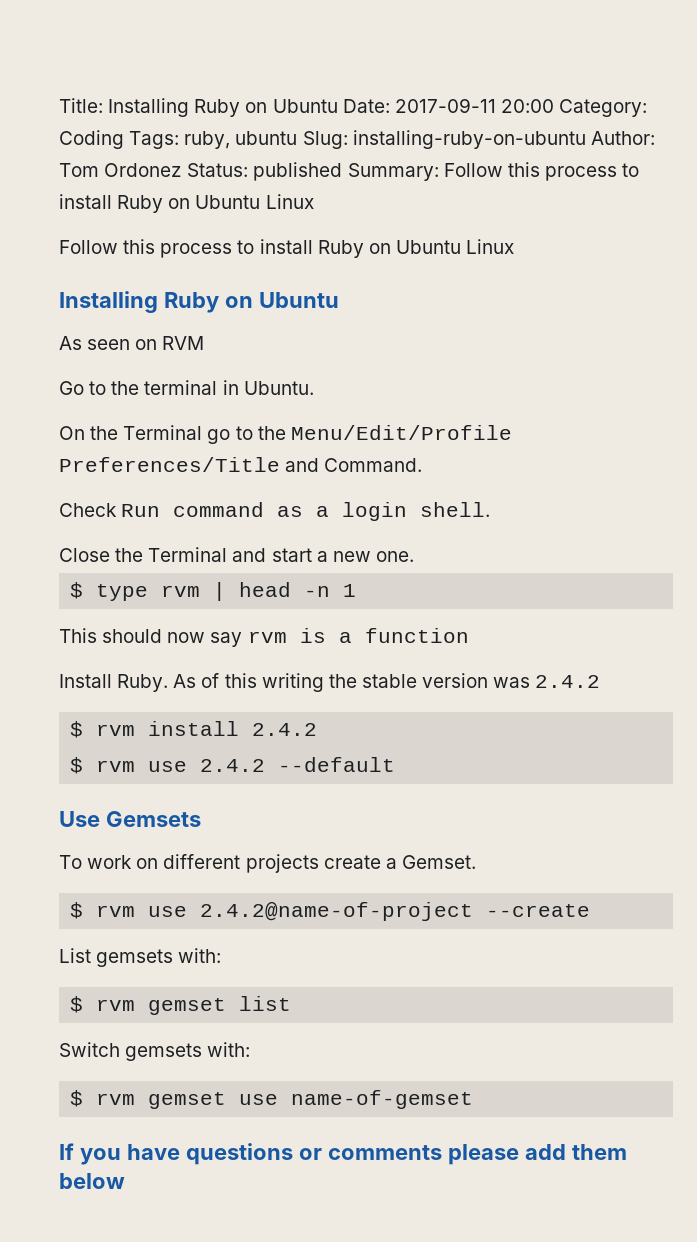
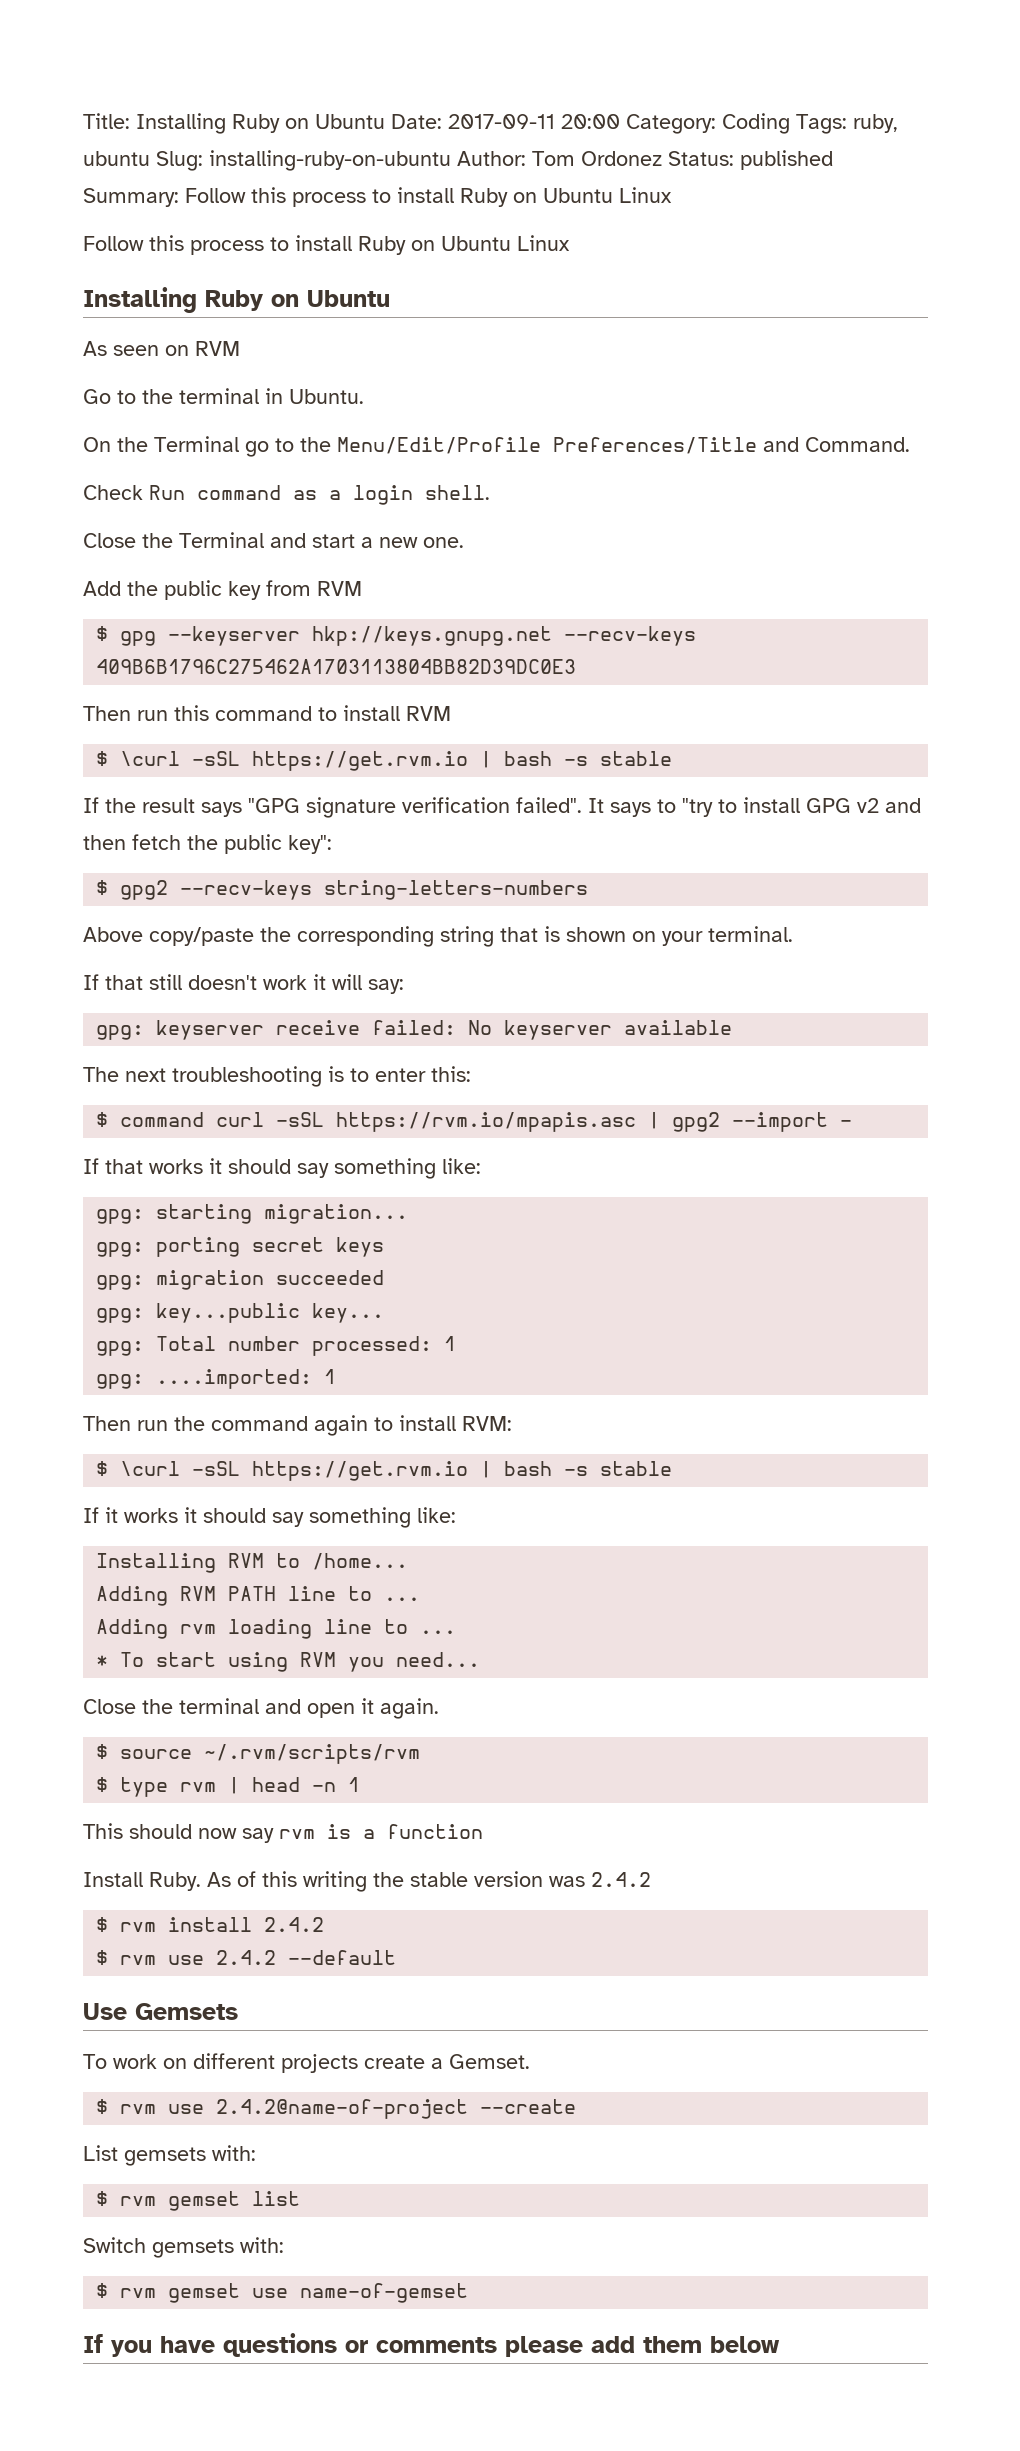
(414, 556) none -> [83,580,362,600] [96,626,697,646] [96,659,577,674] [83,705,451,721] [96,751,673,771] [83,797,921,818] [83,834,332,854] [96,880,589,900] [83,926,793,947] [83,974,404,994] [96,1020,733,1040] [83,1066,471,1087] [96,1112,853,1132] [83,1158,481,1179] [96,1204,409,1224] [96,1237,385,1257] [96,1270,385,1290] [96,1303,385,1323] [96,1336,457,1356] [96,1369,337,1389] [83,1415,512,1436] [96,1461,673,1481] [83,1507,456,1528] [96,1553,409,1573] [96,1586,421,1606] [96,1619,457,1639] [96,1652,481,1672] [83,1698,439,1719] [96,1744,421,1764] // Add the public key from RVM // $ gpg --keyserver hkp://keys.gnupg.net --recv-keys 409B6B1796C275462A1703113804BB82D39DC0E3 // Then run this command to install RVM // $ \curl -sSL https://get.rvm.io | bash -s stable // If the result says "GPG signature verification failed". It says to "try to install GPG v2 and then fetch the public key": // $ gpg2 --recv-keys string-letters-numbers // Above copy/paste the corresponding string that is shown on your terminal. // If that still doesn't work it will say: // gpg: keyserver receive failed: No keyserver available // The next troubleshooting is to enter this: // $ command curl -sSL https://rvm.io/mpapis.asc | gpg2 --import - // If that works it should say something like: // gpg: starting migration... // gpg: porting secret keys // gpg: migration succeeded // gpg: key...public key... // gpg: Total number processed: 1 // gpg: ....imported: 1 // Then run the command again to install RVM: // $ \curl -sSL https://get.rvm.io | bash -s stable // If it works it should say something like: // Installing RVM to /home... // Adding RVM PATH line to ... // Adding rvm loading line to ... // * To start using RVM you need... // Close the terminal and open it again. // $ source ~/.rvm/scripts/rvm

